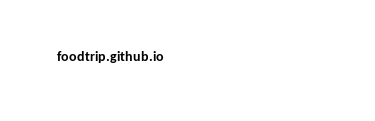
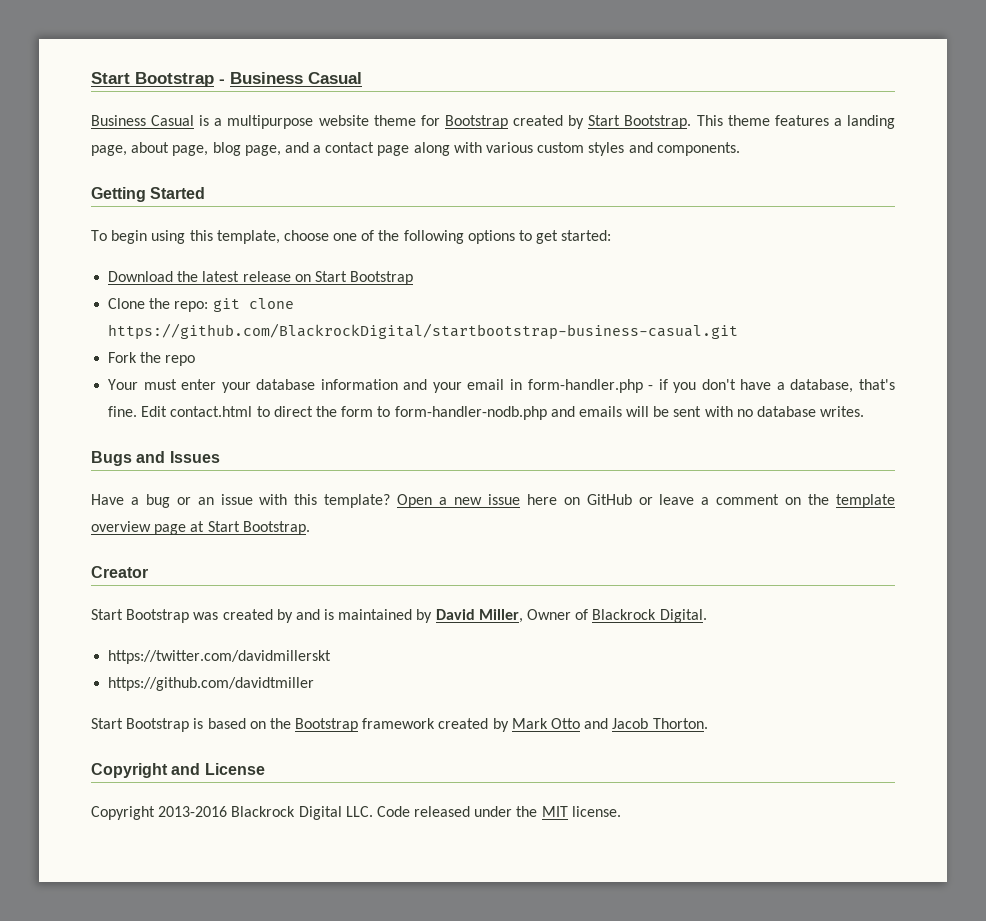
[57,51,164,63] foodtrip.github.io -> [91,72,362,87] [91,115,896,129] [91,142,740,156] [91,187,206,202] [91,230,612,244] [108,271,414,285] [108,298,294,312] [108,323,739,339] [108,352,196,366] [108,379,896,393] [108,406,865,420] [91,451,220,466] [91,494,895,508] [91,521,310,535] [91,566,148,578] [91,609,707,623] [108,650,332,664] [108,677,315,691] [91,718,708,732] [91,763,265,778] [91,806,621,820] Start Bootstrap - Business Casual // Business Casual is a multipurpose website theme for Bootstrap created by Start Bootstrap. This theme features a landing page, about page, blog page, and a contact page along with various custom styles and components. // Getting Started // To begin using this template, choose one of the following options to get started: // Download the latest release on Start Bootstrap // Clone the repo: git clone https://github.com/BlackrockDigital/startbootstrap-business-casual.git // Fork the repo // Your must enter your database information and your email in form-handler.php - if you don't have a database, that's fine. Edit contact.html to direct the form to form-handler-nodb.php and emails will be sent with no database writes. // Bugs and Issues // Have a bug or an issue with this template? Open a new issue here on GitHub or leave a comment on the template overview page at Start Bootstrap. // Creator // Start Bootstrap was created by and is maintained by David Miller, Owner of Blackrock Digital. // https://twitter.com/davidmillerskt // https://github.com/davidtmiller // Start Bootstrap is based on the Bootstrap framework created by Mark Otto and Jacob Thorton. // Copyright and License // Copyright 2013-2016 Blackrock Digital LLC. Code released under the MIT license.

